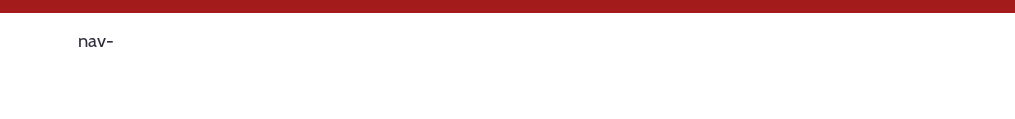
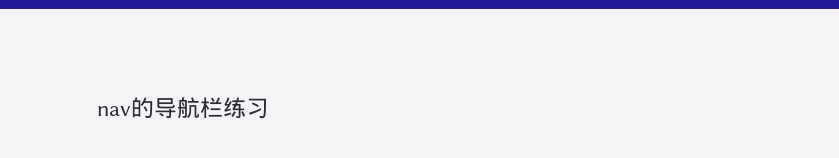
[78,38,114,47] nav- -> [97,97,269,119] nav的导航栏练习

